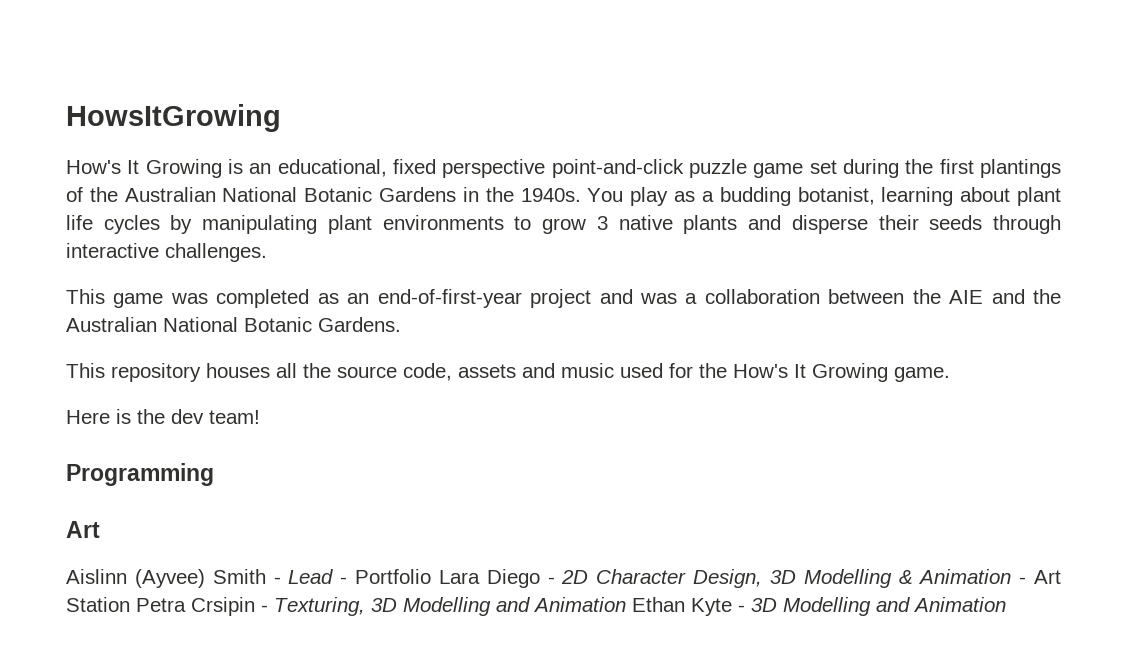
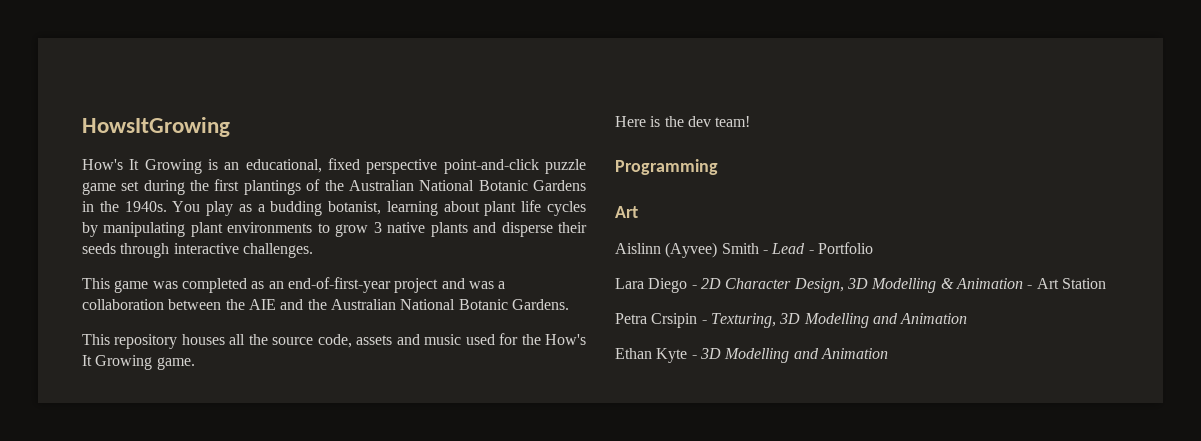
(431, 576) none -> (873, 248) //
(130, 604) none -> (1106, 283) //
(626, 604) none -> (968, 318) //

